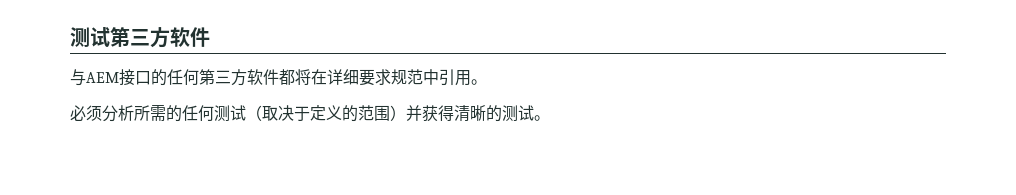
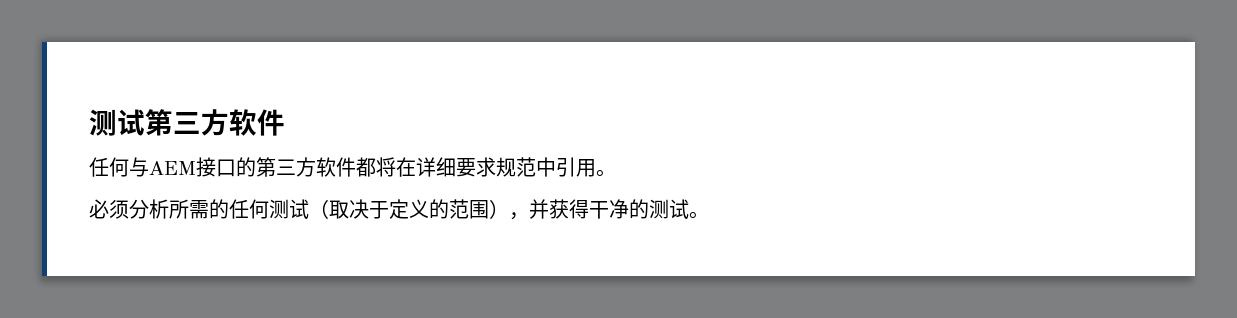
(210, 37) none -> [89,157,129,177] 任何
[167,69,199,85] 任何 -> (256, 167) none
[406,105,486,122] 并获得清晰 -> [509,199,629,220] ，并获得干净

